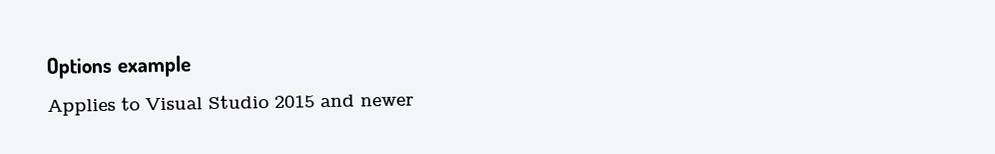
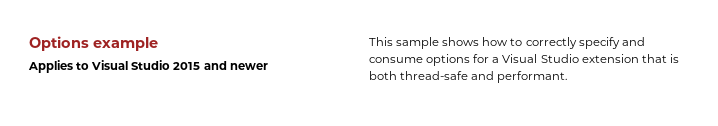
(414, 101) none -> [369,37,645,49] [369,54,679,66] [369,71,568,83] // This sample shows how to correctly specify and consume options for a Visual Studio extension that is both thread-safe and performant.

